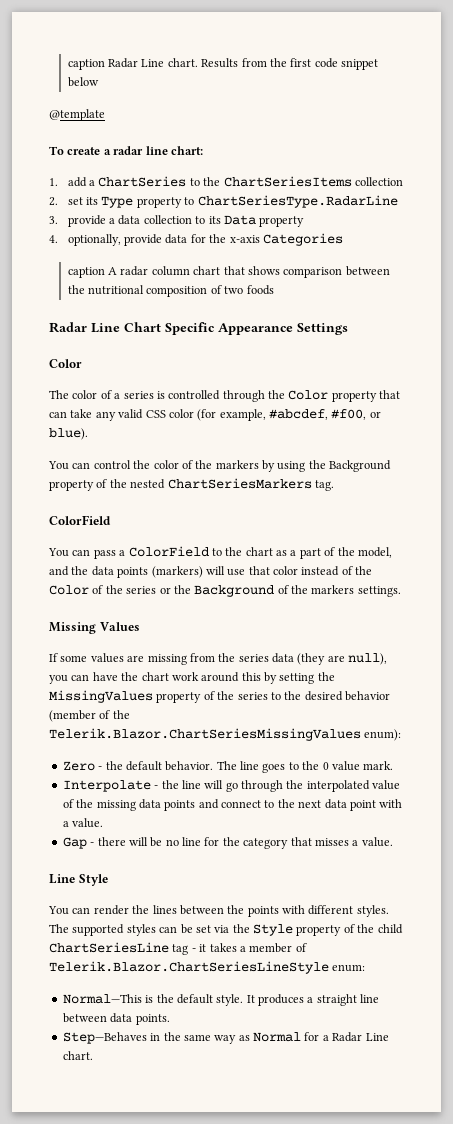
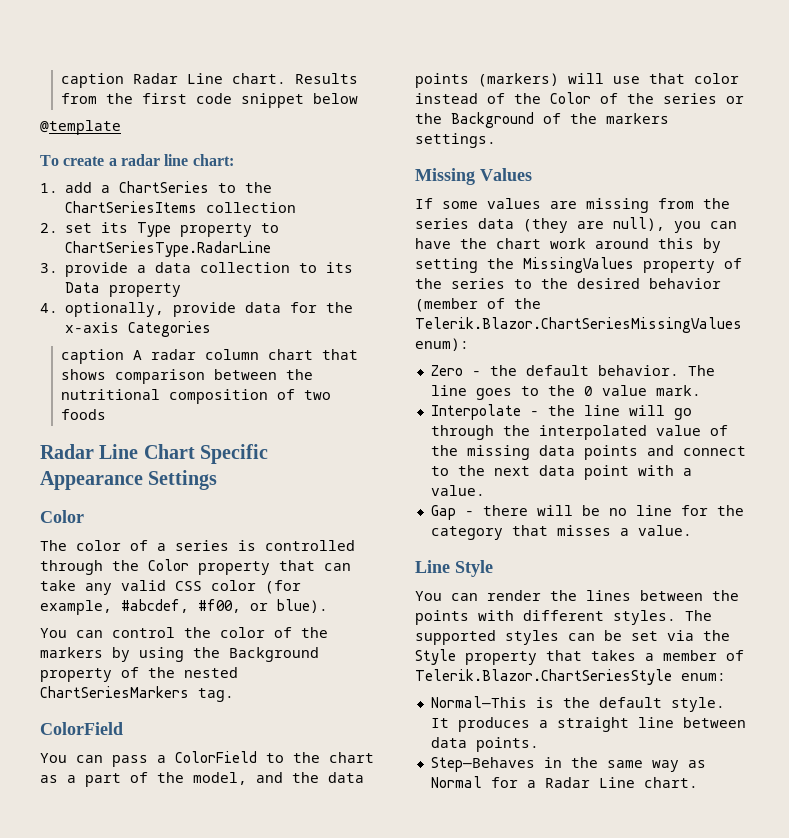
[343,924,403,934] [49,942,207,955] of the child ChartSeriesLine tag - it -> [546,650,582,661] that
[49,961,329,974] Telerik.Blazor.ChartSeriesLineStyle -> [415,669,672,685] Telerik.Blazor.ChartSeriesStyle

